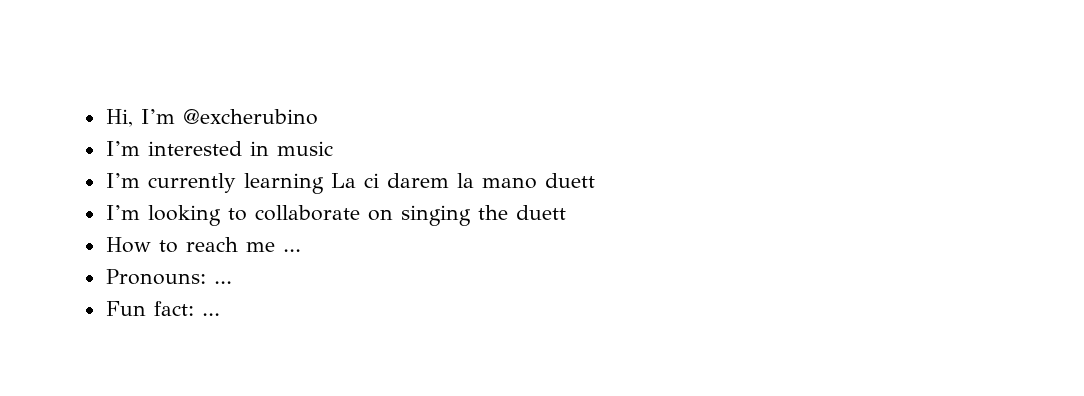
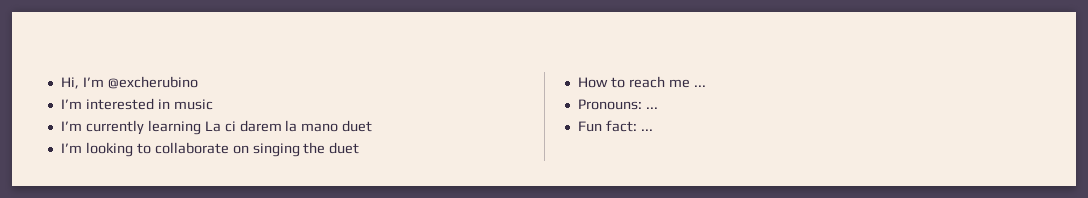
[544,173,595,188] duett -> [342,120,373,132] duet
[515,205,566,220] duett -> [329,142,360,154] duet

